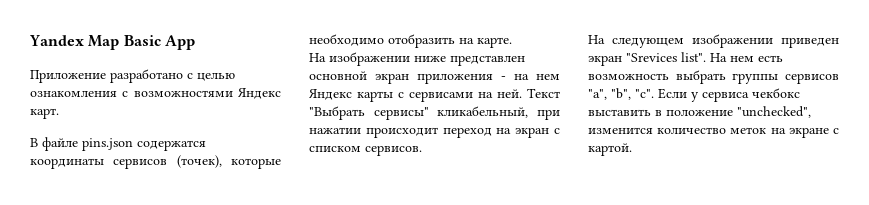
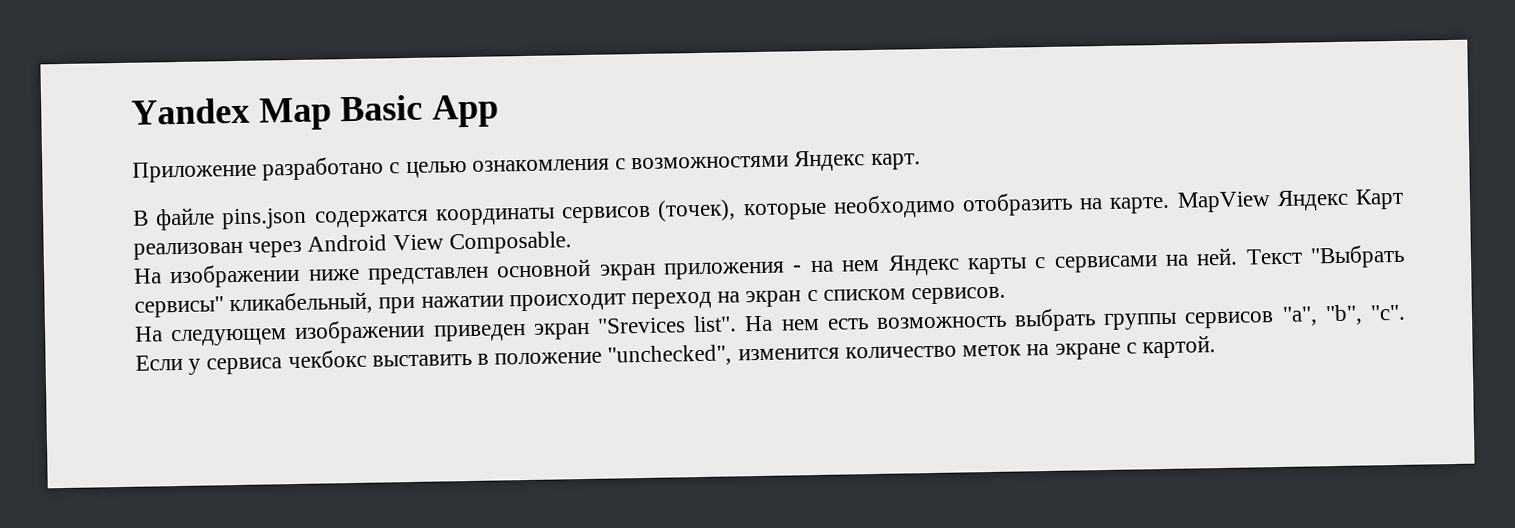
(512, 42) none -> [1176,188,1404,213] [133,231,572,260] MapView Яндекс Карт реализован через Android View Composable.

